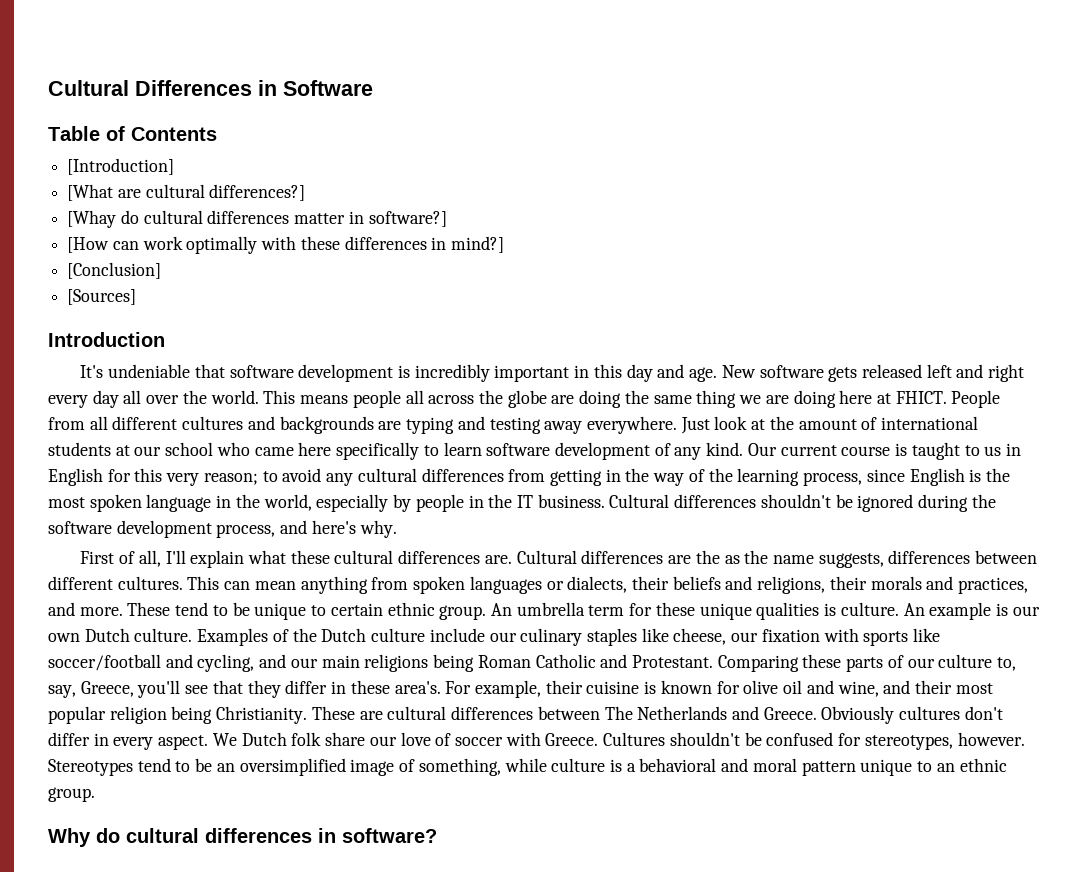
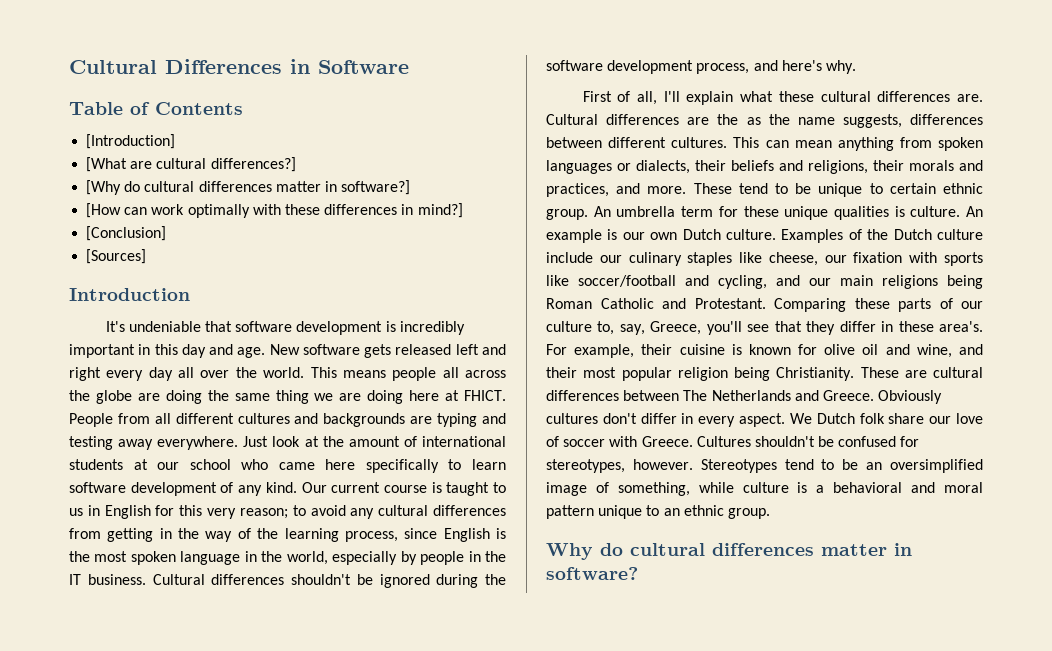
[67,210,117,228] [Whay -> [86,180,122,195] [Why
(312, 835) none -> [821,544,887,556] matter

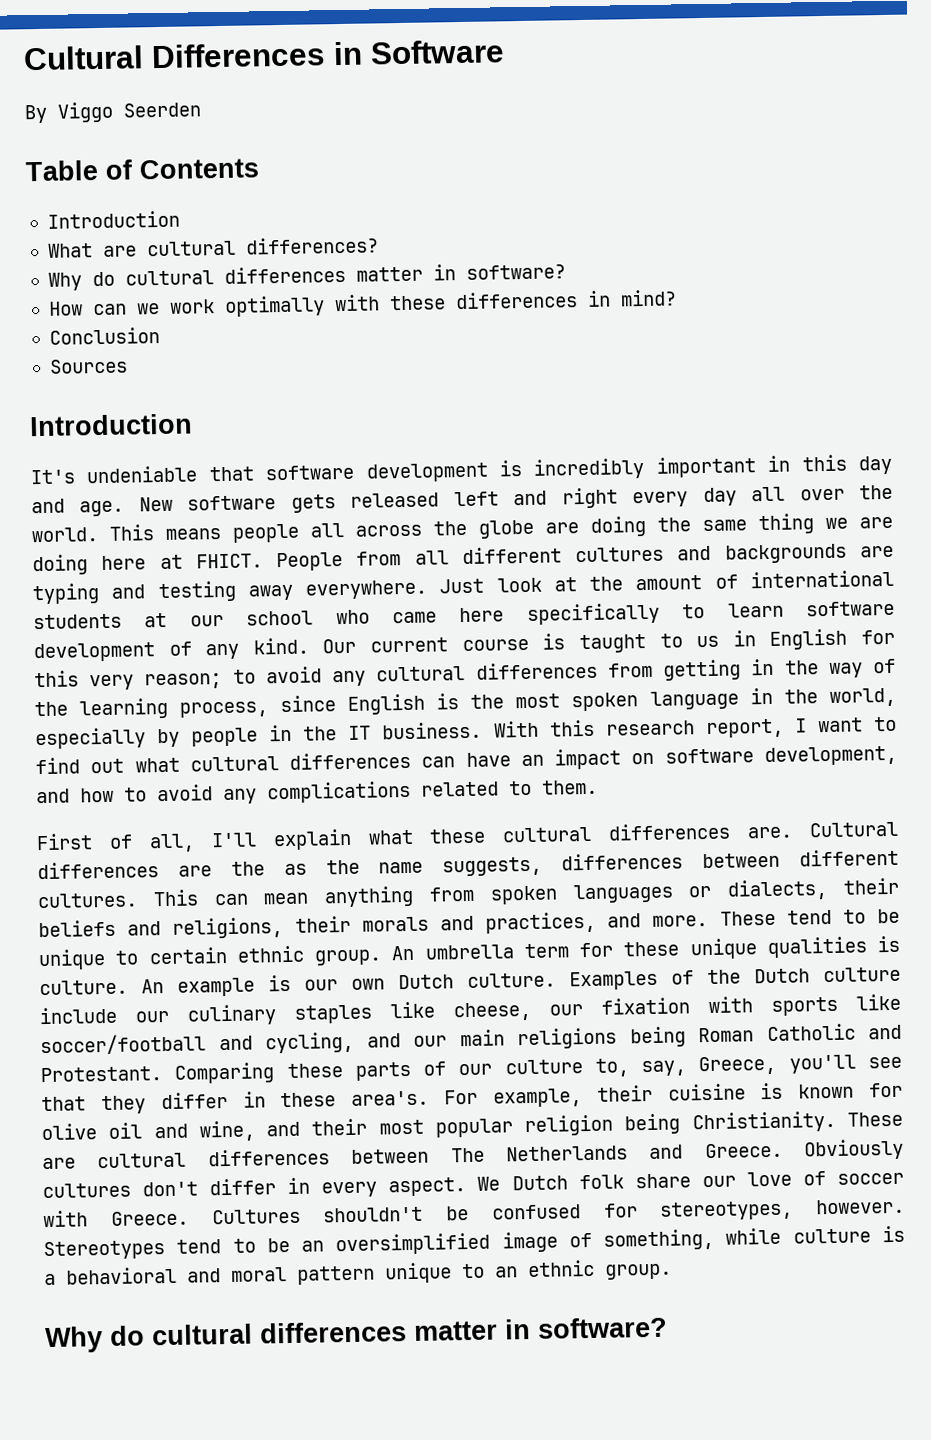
(409, 67) none -> [24,101,201,124] // By Viggo Seerden
[86,134,176,149] [86,157,296,172] [86,180,411,195] [86,203,148,218] [Introduction] // [What are cultural differences?] // [Why do cultural differences matter in software?] // [How can -> [46,210,180,229] [47,236,379,258] [47,264,566,291] [48,301,160,316] Introduction // What are cultural differences? // Why do cultural differences matter in software? // How can we
[417,203,463,218] [86,226,167,241] [86,249,147,264] mind?] // [Conclusion] // [Sources] -> [619,289,677,307] [48,327,160,345] [48,358,128,374] mind? // Conclusion // Sources
[152,574,506,588] [546,60,856,74] Cultural differences shouldn't be ignored during the software development process, and here's why. -> [493,716,898,739] [35,745,897,775] [36,779,598,805] With this research report, I want to find out what cultural differences can have an impact on software development, and how to avoid any complications related to them.

